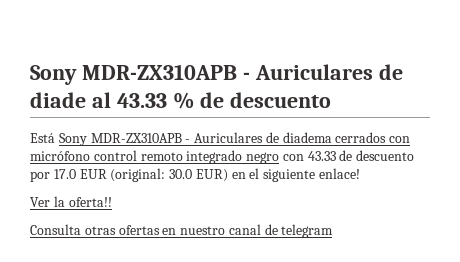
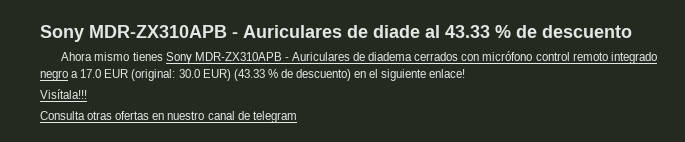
[30,133,55,143] Está -> [61,52,163,61] Ahora mismo tienes
[282,150,415,161] [30,171,50,182] con 43.33 de descuento por -> [71,71,79,78] a
(228, 175) none -> [233,69,352,81] (43.33 % de descuento)
[30,196,112,207] Ver la oferta!! -> [40,89,87,99] Visítala!!!

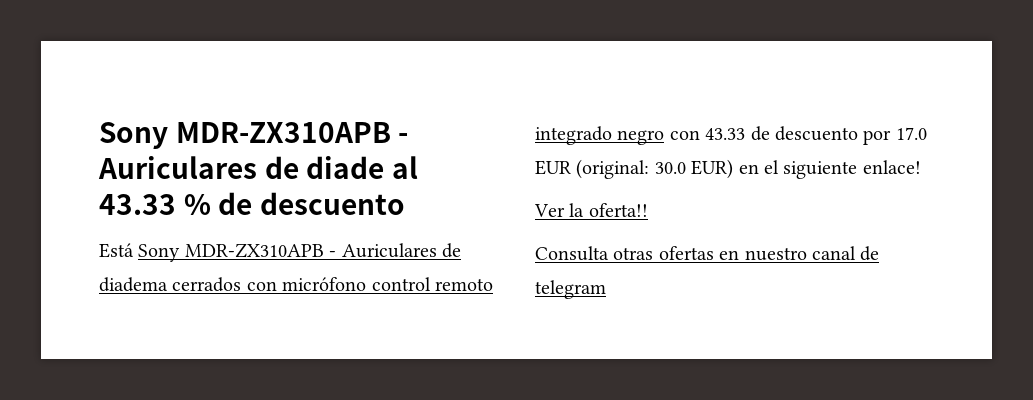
[61,52,163,61] Ahora mismo tienes -> [99,243,134,258] Está
[71,71,79,78] a -> [669,126,892,145] con 43.33 de descuento por
[233,69,352,81] (43.33 % de descuento) -> (734, 169) none
[40,89,87,99] Visítala!!! -> [534,203,648,217] Ver la oferta!!

